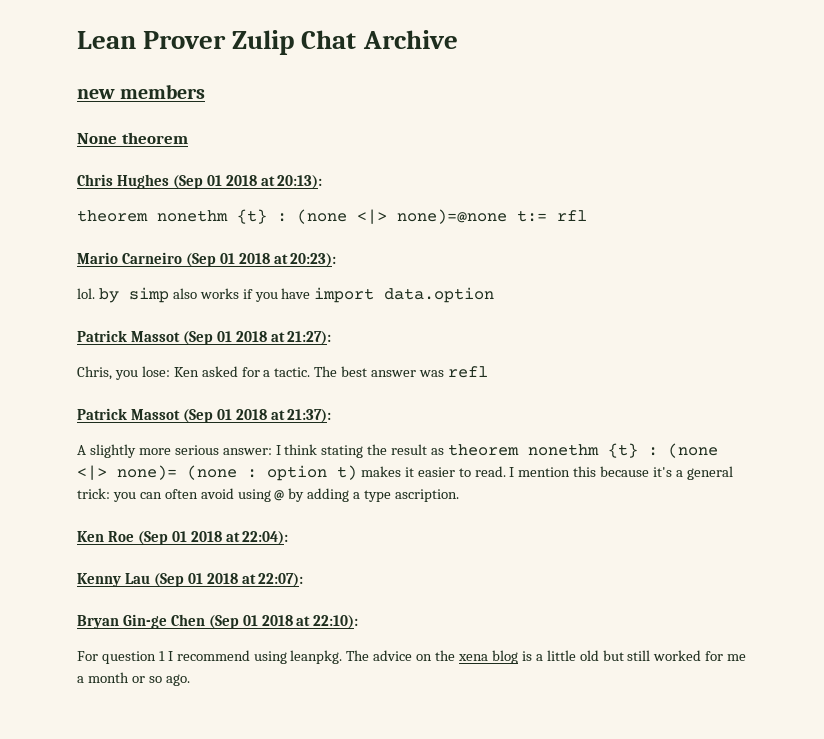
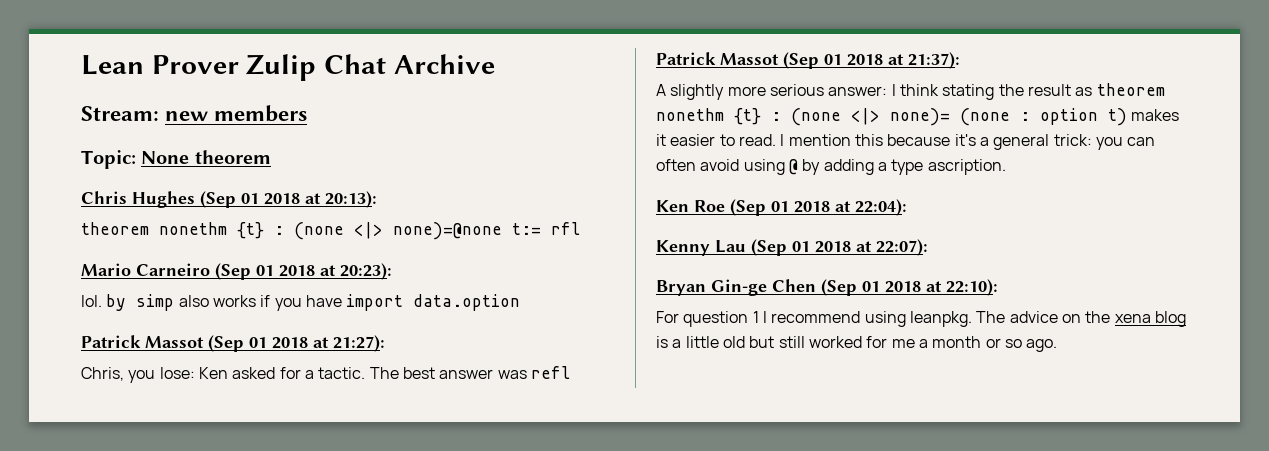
(458, 39) none -> [81,106,159,121] Stream:
(206, 91) none -> [81,150,136,169] Topic:

